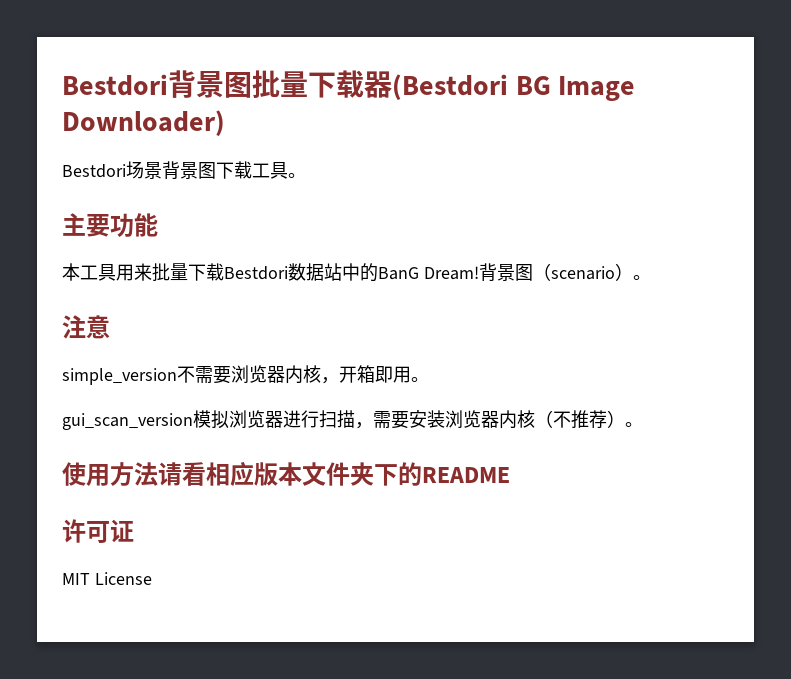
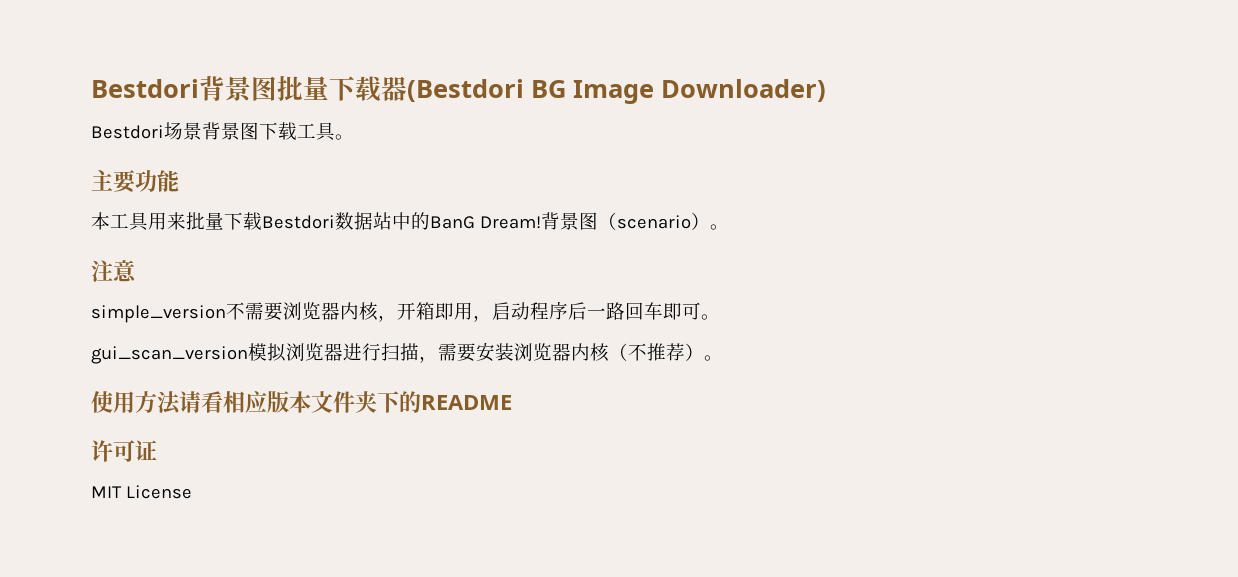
(411, 374) none -> [473,302,701,322] ，启动程序后一路回车即可

